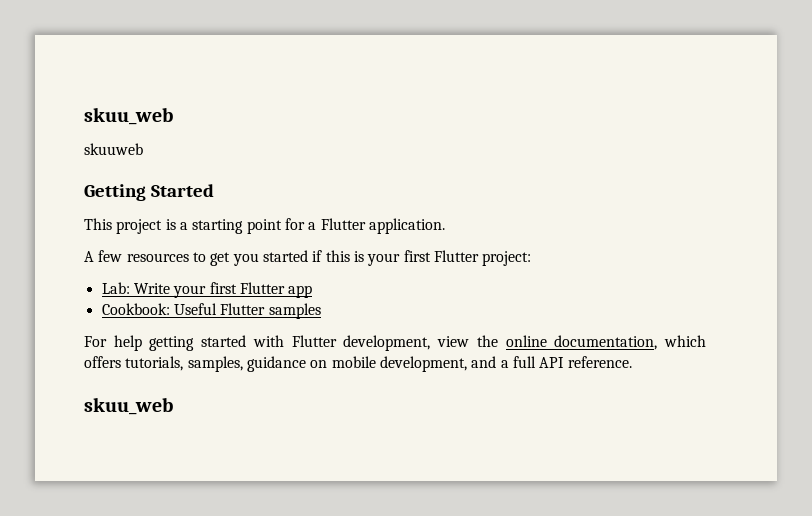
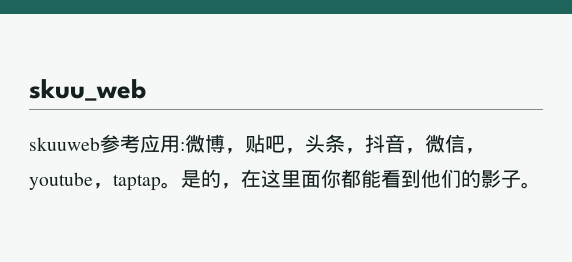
[84,184,214,201] [84,218,445,234] [84,250,532,266] [101,282,313,298] [101,303,321,319] [84,335,707,351] [84,356,632,372] [84,397,173,415] // Getting Started // This project is a starting point for a Flutter application. // A few resources to get you started if this is your first Flutter project: // Lab: Write your first Flutter app // Cookbook: Useful Flutter samples // For help getting started with Flutter development, view the online documentation, which offers tutorials, samples, guidance on mobile development, and a full API reference. // skuu_web -> [100,134,485,154] [29,169,541,191] 参考应用:微博，贴吧，头条，抖音，微信，youtube，taptap。是的，在这里面你都能看到他们的影子。

